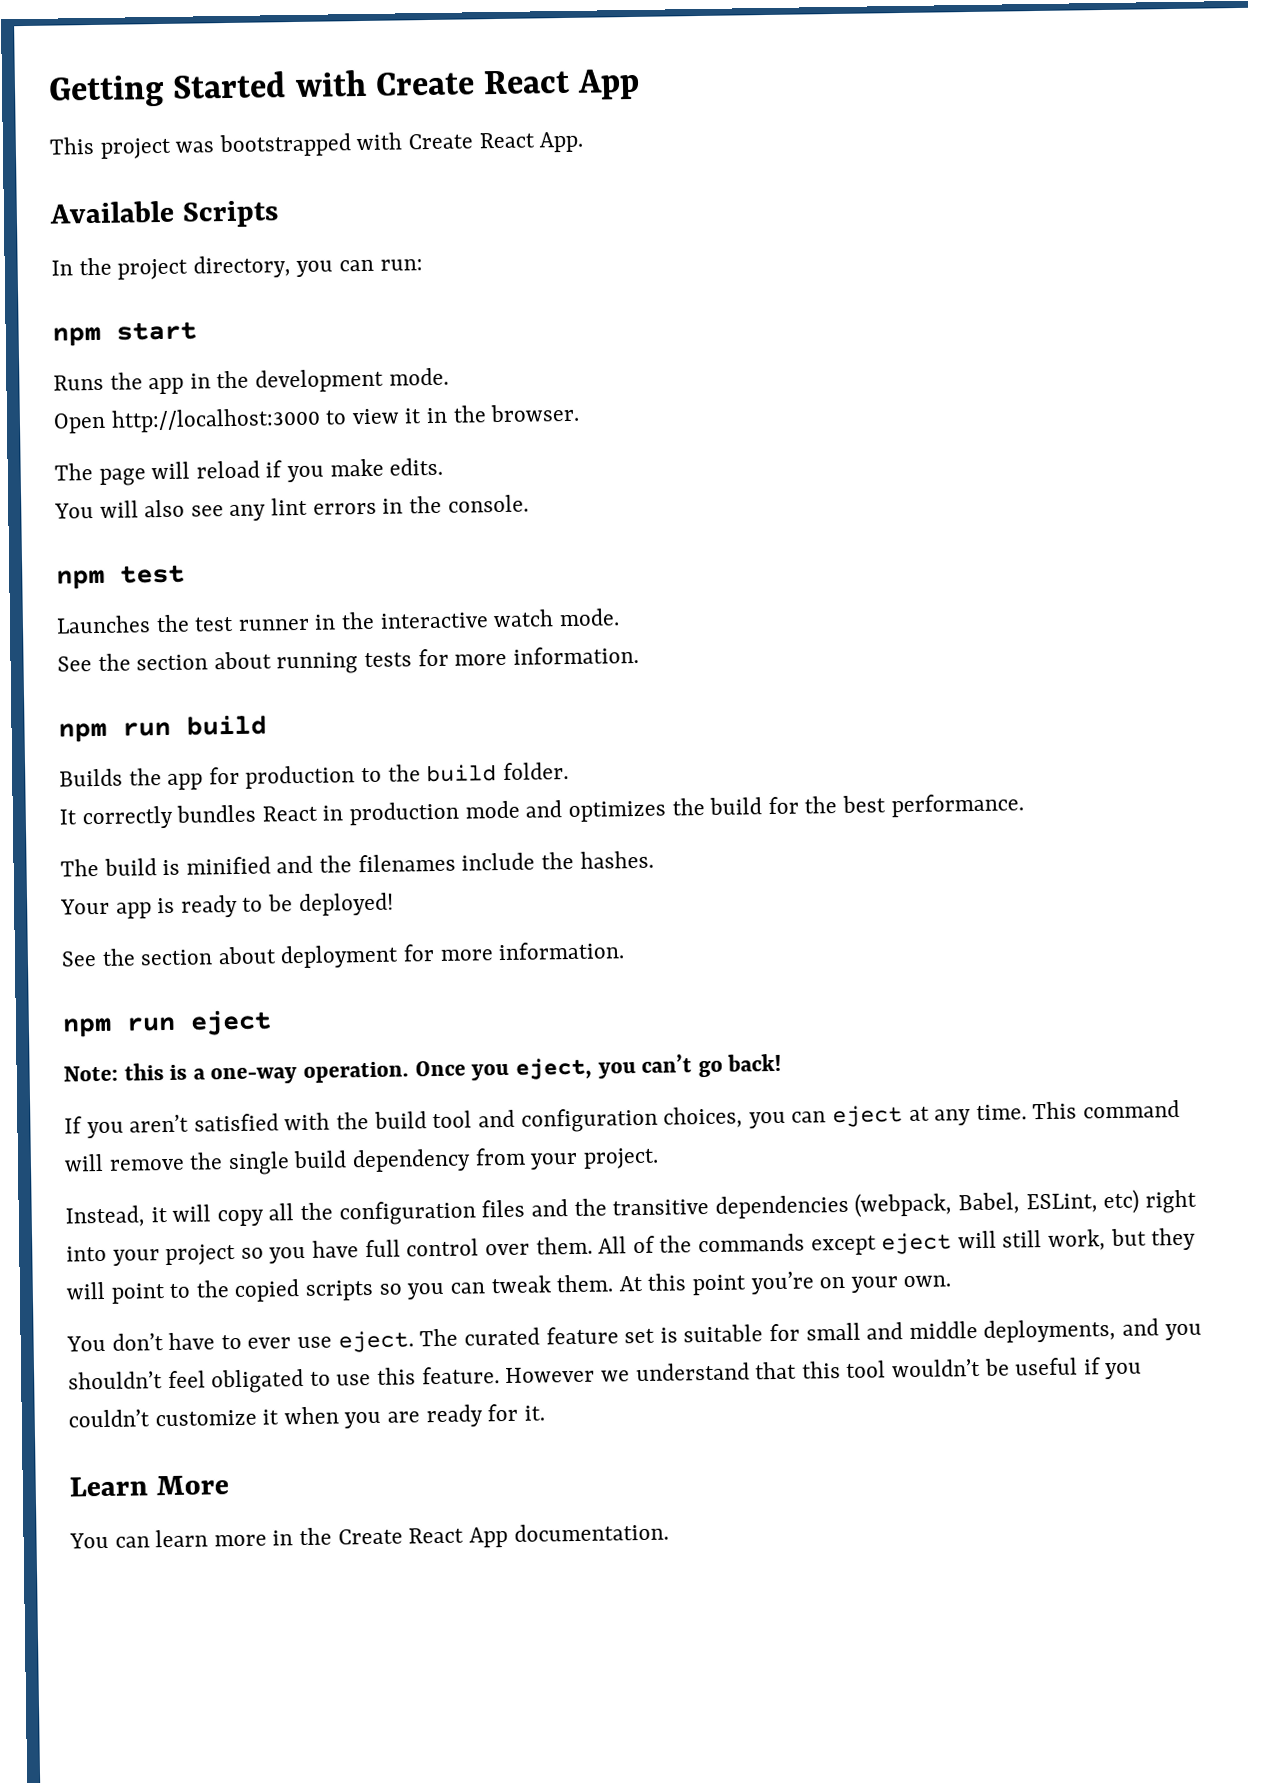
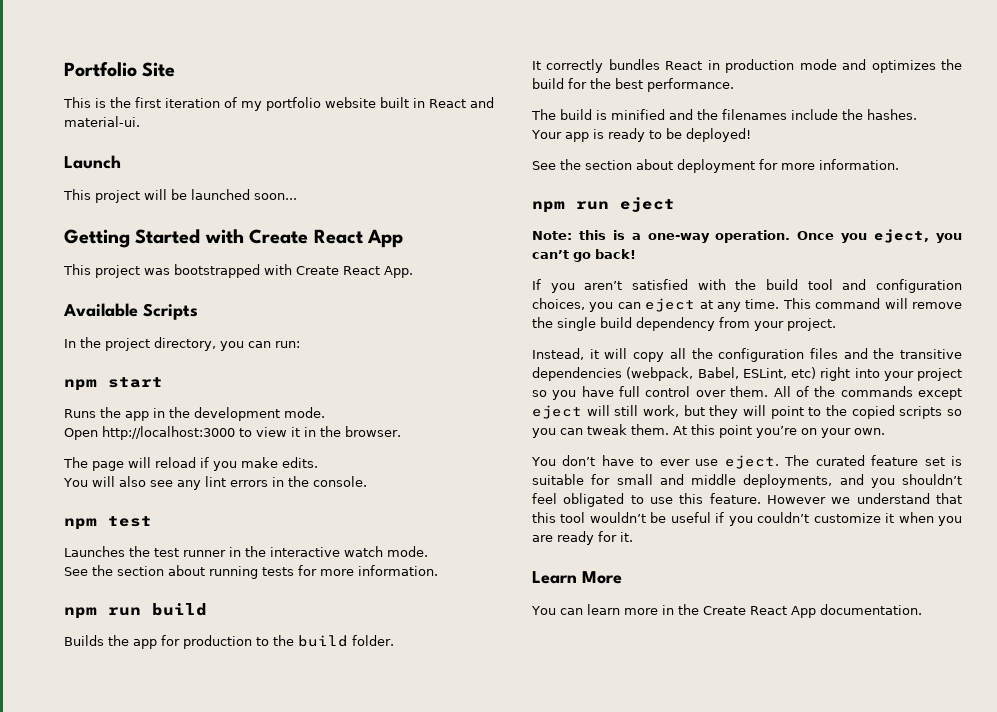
(48, 91) none -> [64,62,176,77] [63,97,494,111] [64,116,140,127] [64,155,121,169] [63,189,297,203] Portfolio Site // This is the first iteration of my portfolio website built in React and material-ui. // Launch // This project will be launched soon... //

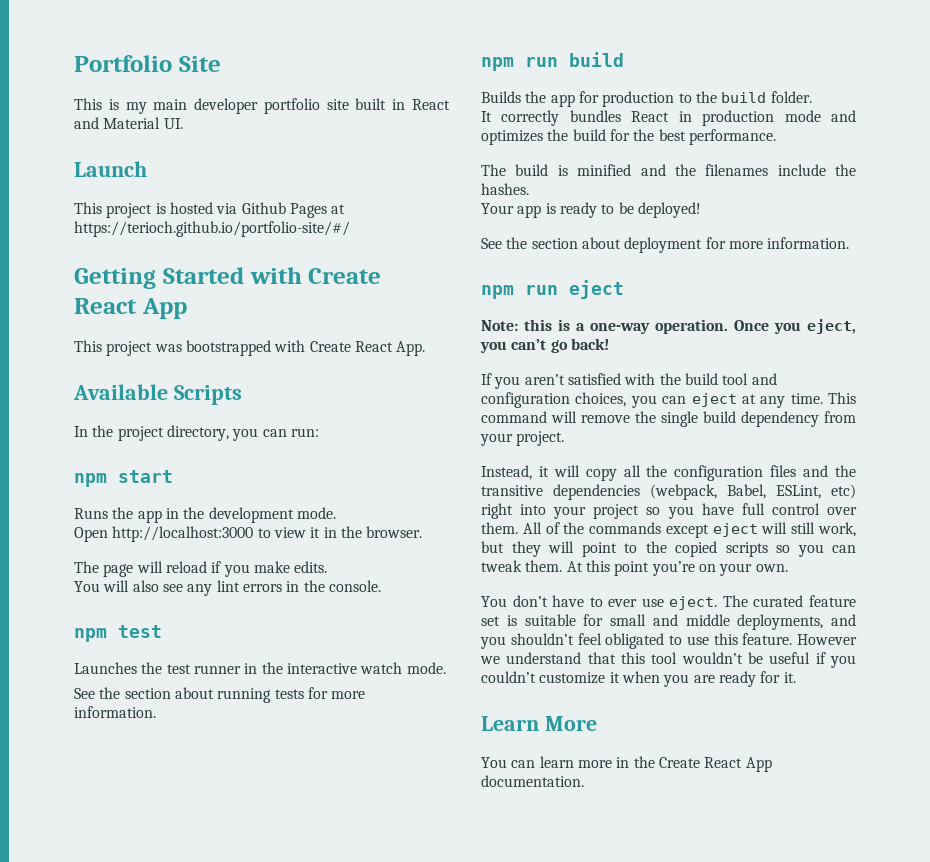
[110,97,376,111] the first iteration of my portfolio website -> [125,98,349,114] my main developer portfolio site
[64,116,140,127] material-ui. -> [103,117,183,129] Material UI.
[144,189,297,200] will be launched soon... -> [155,202,346,218] [74,221,350,237] is hosted via Github Pages at https://terioch.github.io/portfolio-site/#/

